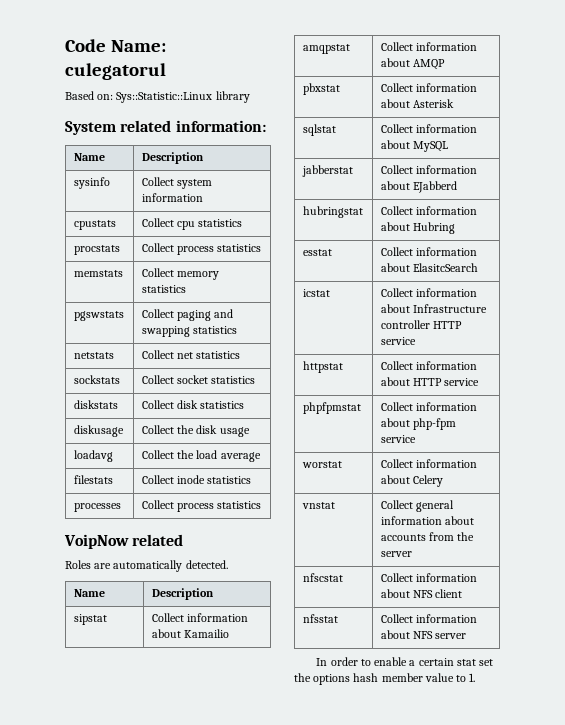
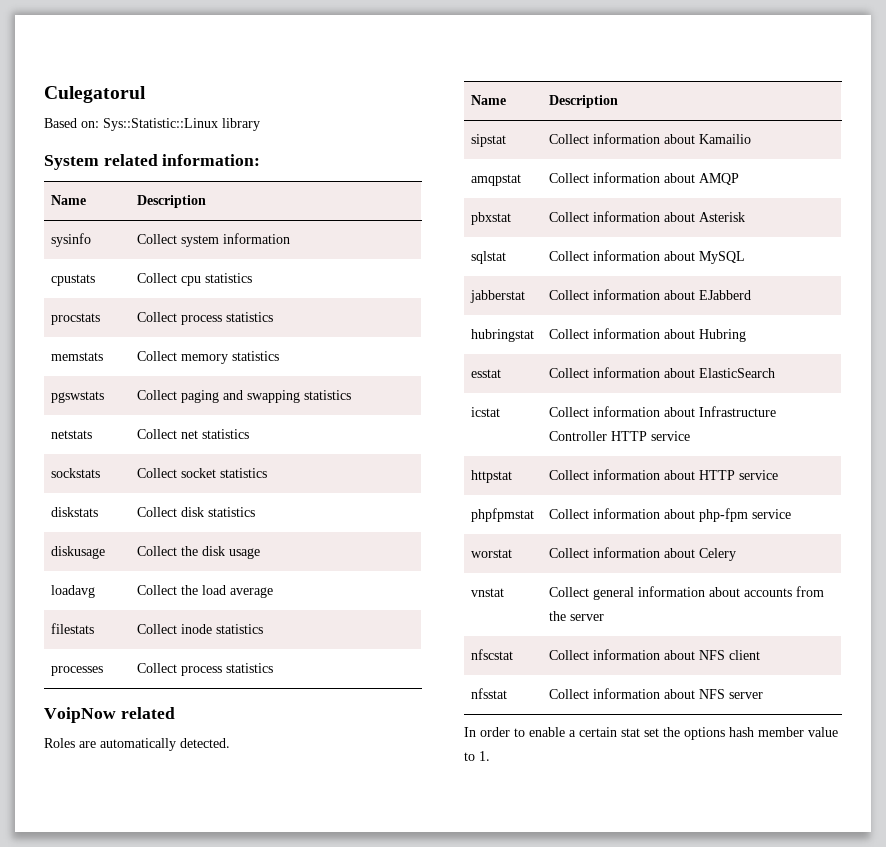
[65,39,166,52] [65,63,166,80] Code Name: culegatorul -> [44,86,146,103] Culegatorul
[413,263,479,272] ElasitcSearch -> [699,368,776,378] ElasticSearch
[380,320,430,329] controller -> [549,431,608,441] Controller

